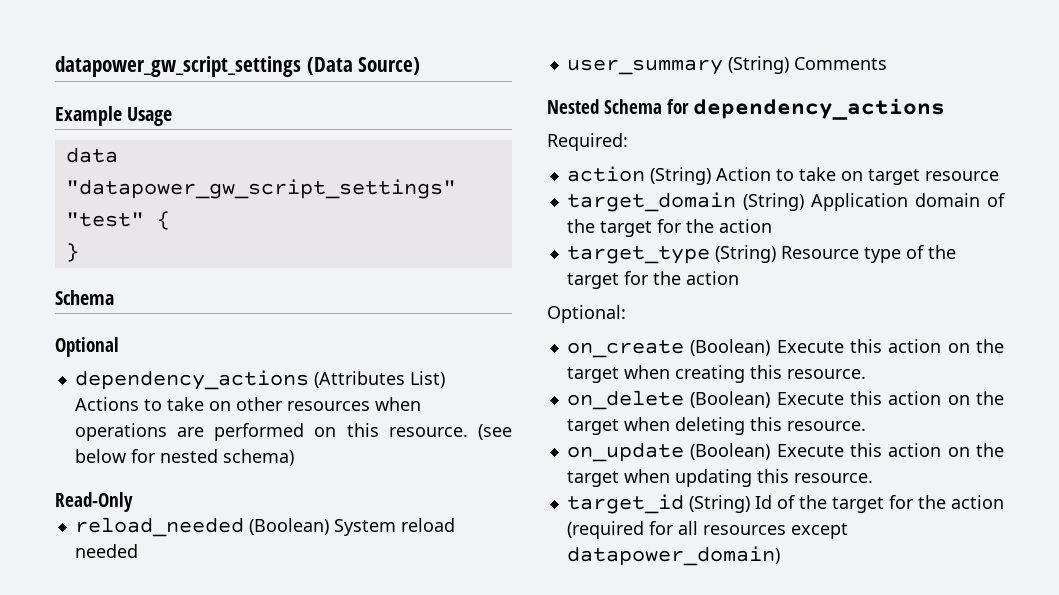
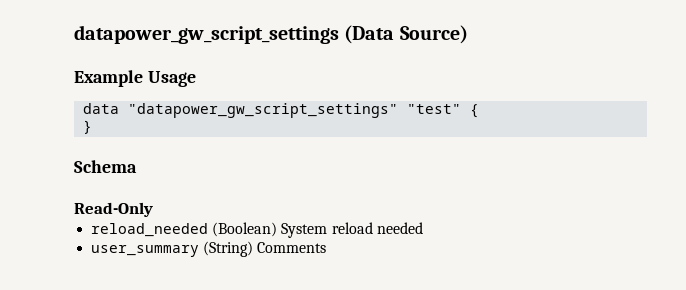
[55,337,119,357] [74,370,445,390] [74,397,421,411] [74,423,512,441] [74,449,294,466] // Optional // dependency_actions (Attributes List) Actions to take on other resources when operations are performed on this resource. (see below for nested schema) -> (137, 166) none
[547,98,946,120] [547,133,628,151] [566,166,999,185] [566,192,1005,212] [566,219,772,237] [566,245,956,264] [566,271,739,289] [547,305,626,323] [566,339,1004,358] [566,365,866,383] [566,390,1004,410] [566,417,866,435] [566,442,1004,462] [566,469,873,487] [566,494,1004,514] [566,521,848,539] [566,546,780,566] // Nested Schema for dependency_actions // Required: // action (String) Action to take on target resource // target_domain (String) Application domain of the target for the action // target_type (String) Resource type of the target for the action // Optional: // on_create (Boolean) Execute this action on the target when creating this resource. // on_delete (Boolean) Execute this action on the target when deleting this resource. // on_update (Boolean) Execute this action on the target when updating this resource. // target_id (String) Id of the target for the action (required for all resources except datapower_domain) -> (327, 247) none

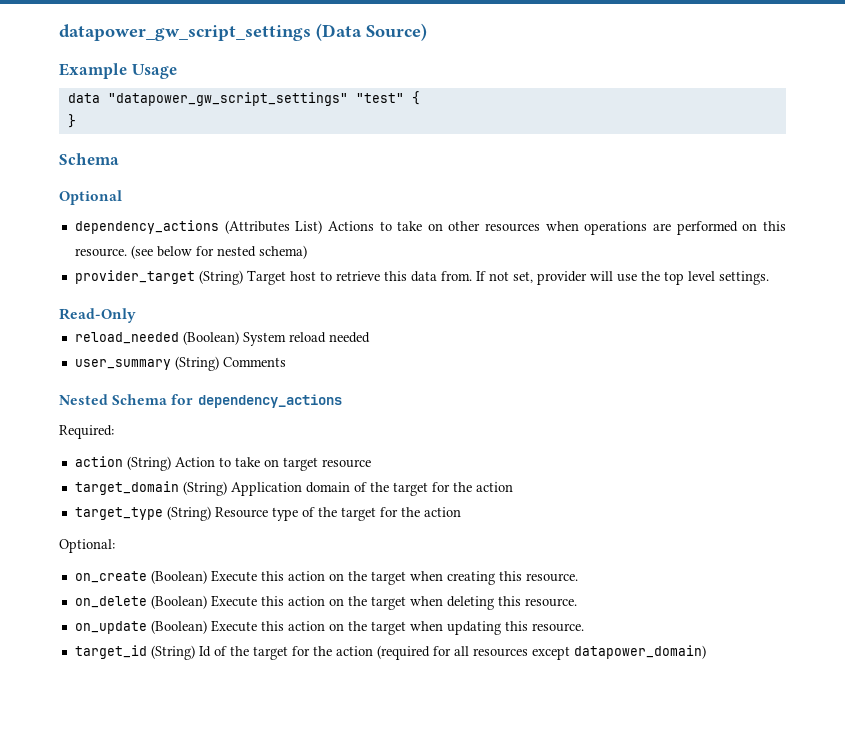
(137, 166) none -> [59,190,122,205] [74,220,786,235] [74,245,307,259] [74,270,769,285] // Optional // dependency_actions (Attributes List) Actions to take on other resources when operations are performed on this resource. (see below for nested schema) // provider_target (String) Target host to retrieve this data from. If not set, provider will use the top level settings.
(327, 247) none -> [59,394,342,408] [59,425,114,439] [74,456,371,471] [74,481,513,496] [74,506,461,521] [59,539,115,553] [74,570,578,585] [74,595,577,610] [74,620,584,635] [74,645,706,660] // Nested Schema for dependency_actions // Required: // action (String) Action to take on target resource // target_domain (String) Application domain of the target for the action // target_type (String) Resource type of the target for the action // Optional: // on_create (Boolean) Execute this action on the target when creating this resource. // on_delete (Boolean) Execute this action on the target when deleting this resource. // on_update (Boolean) Execute this action on the target when updating this resource. // target_id (String) Id of the target for the action (required for all resources except datapower_domain)

